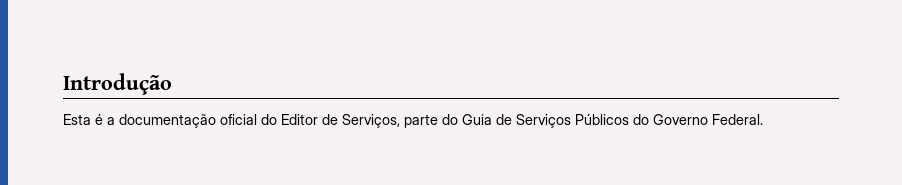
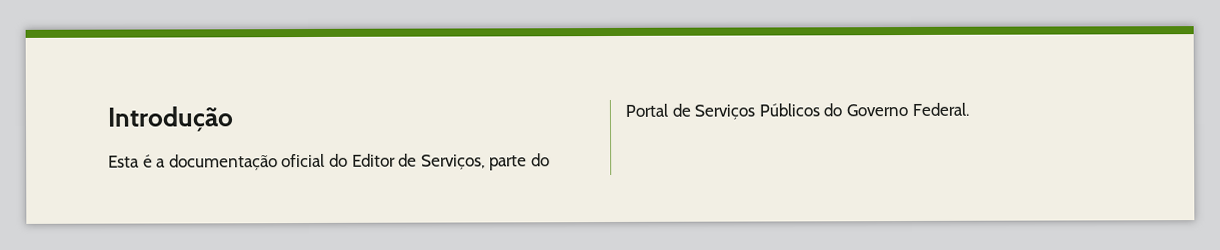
[462,114,492,125] Guia -> [625,103,668,117] Portal

